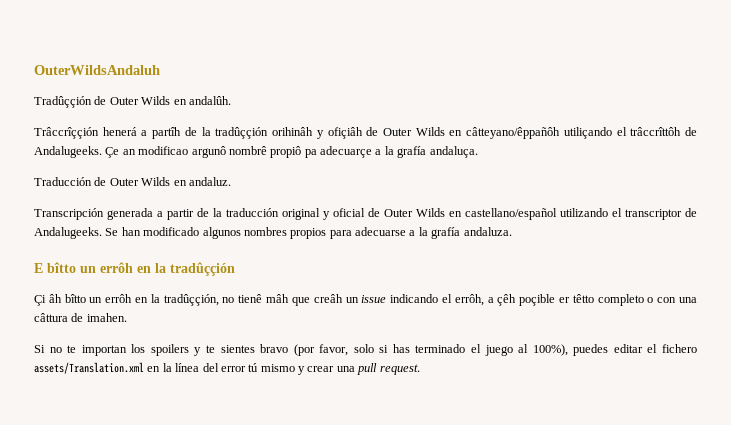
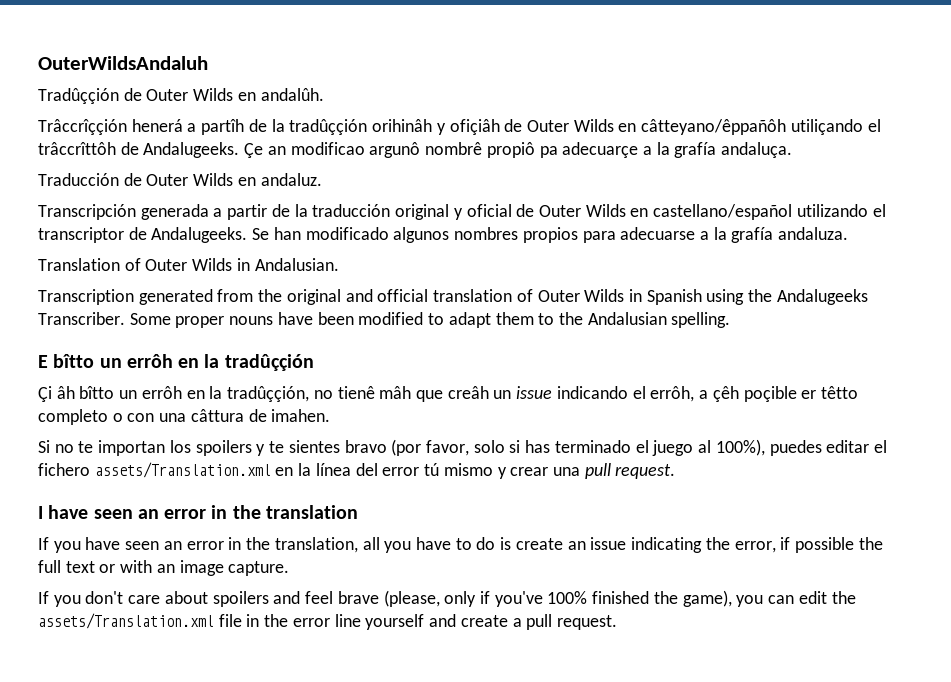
(512, 231) none -> [38,258,339,271] [38,289,868,305] [38,312,731,328] // Translation of Outer Wilds in Andalusian. // Transcription generated from the original and official translation of Outer Wilds in Spanish using the Andalugeeks Transcriber. Some proper nouns have been modified to adapt them to the Andalusian spelling.
(420, 369) none -> [38,505,358,519] [38,537,883,553] [38,560,290,576] [38,590,856,607] [38,613,617,630] // I have seen an error in the translation // If you have seen an error in the translation, all you have to do is create an issue indicating the error, if possible the full text or with an image capture. // If you don't care about spoilers and feel brave (please, only if you've 100% finished the game), you can edit the assets/Translation.xml file in the error line yourself and create a pull request.

